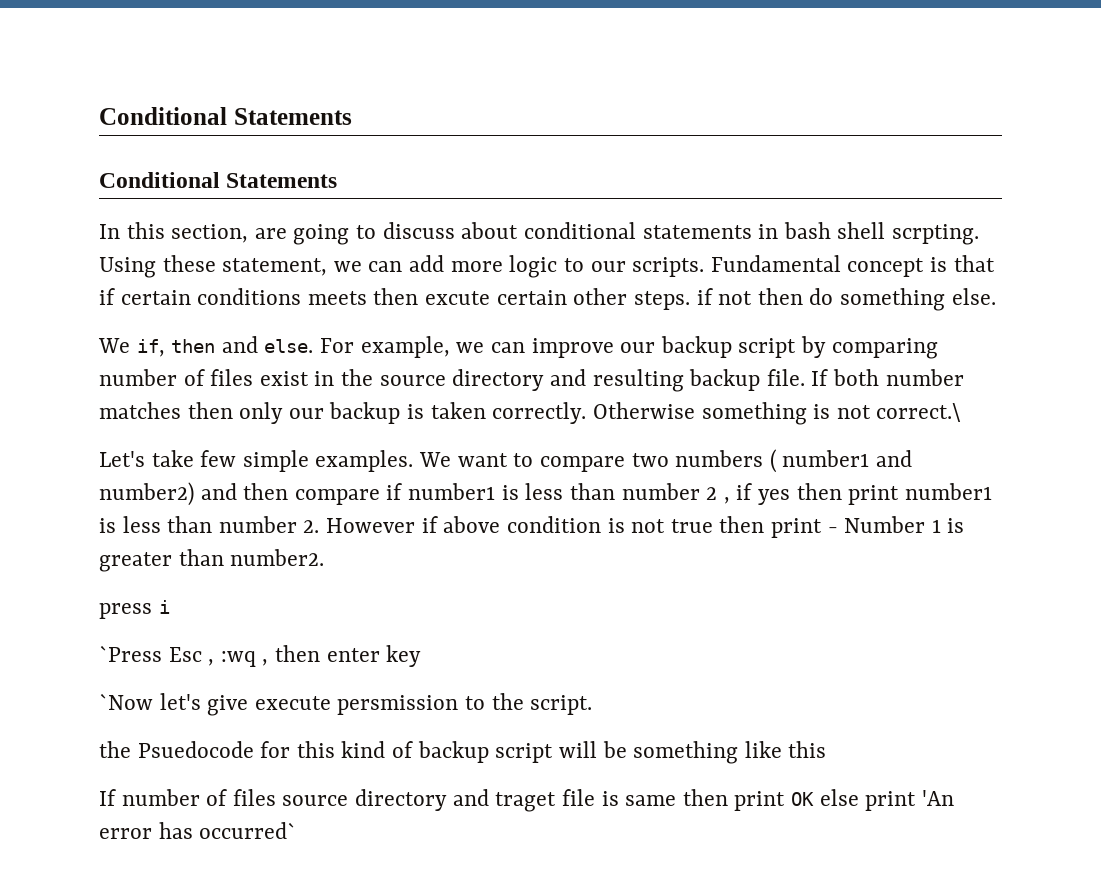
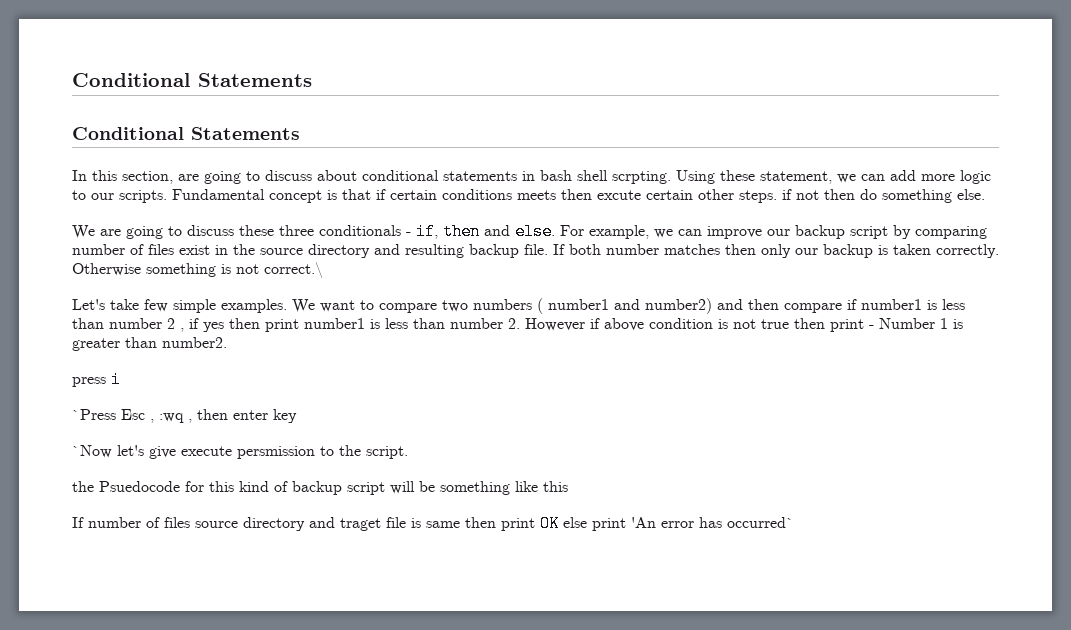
(130, 345) none -> [100,225,411,239] are going to discuss these three conditionals -

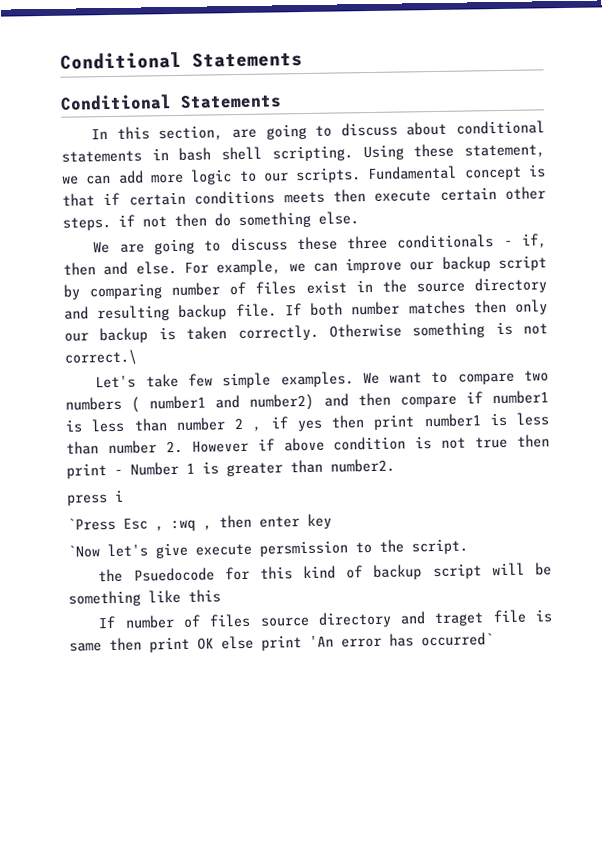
[612,171,671,184] scrpting. -> [271,145,353,162] scripting.
[597,190,641,200] excute -> [374,190,432,202] execute

